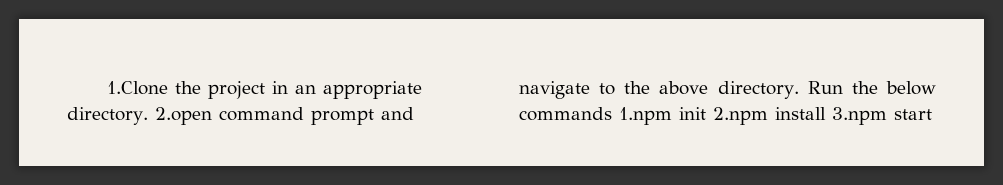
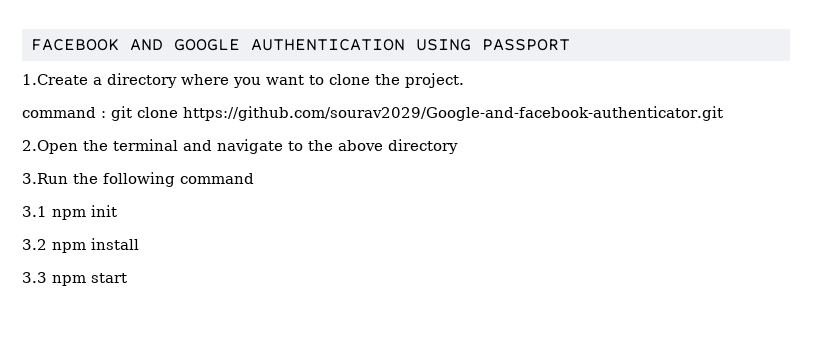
[106,81,422,99] [67,107,374,125] 1.Clone the project in an appropriate directory. 2.open command prompt -> [31,39,570,51] [22,73,464,88] [22,106,723,121] [22,139,178,154] FACEBOOK AND GOOGLE AUTHENTICATION USING PASSPORT // 1.Create a directory where you want to clone the project. // command : git clone https://github.com/sourav2029/Google-and-facebook-authenticator.git // 2.Open the terminal
[717,81,936,99] [519,107,672,125] directory. Run the below commands 1.npm -> [388,139,458,154] [22,172,254,187] [22,206,86,220] directory // 3.Run the following command // 3.1 npm
[713,107,768,125] 2.npm -> [22,239,86,253] // 3.2 npm
[832,107,887,125] 3.npm -> [22,272,86,286] // 3.3 npm

